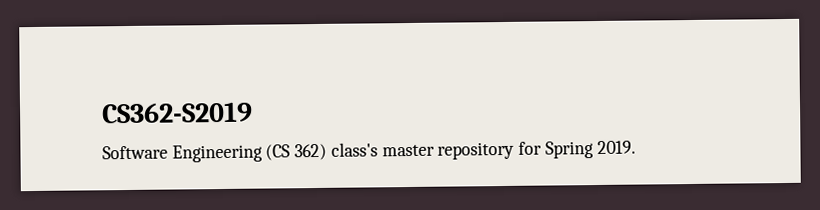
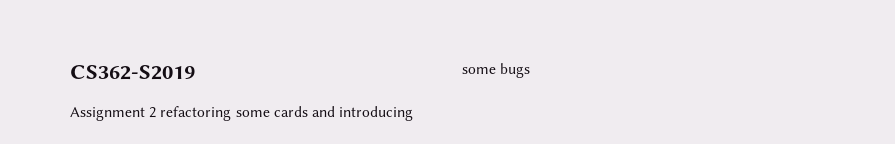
[102,140,636,163] Software Engineering (CS 362) class's master repository for Spring 2019. -> [70,106,414,121] [462,63,531,78] Assignment 2 refactoring some cards and introducing some bugs

